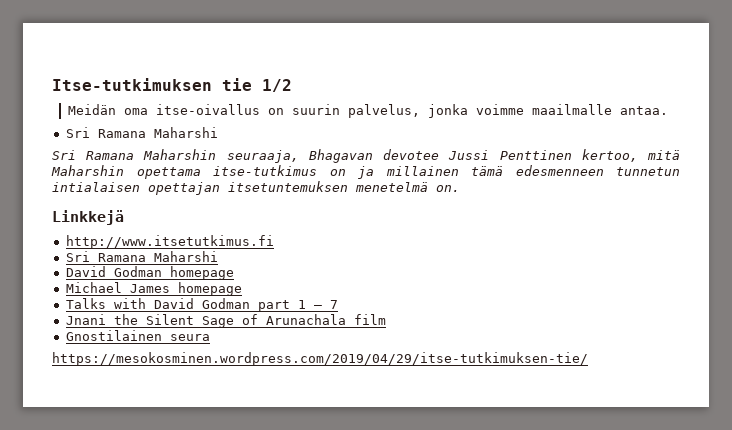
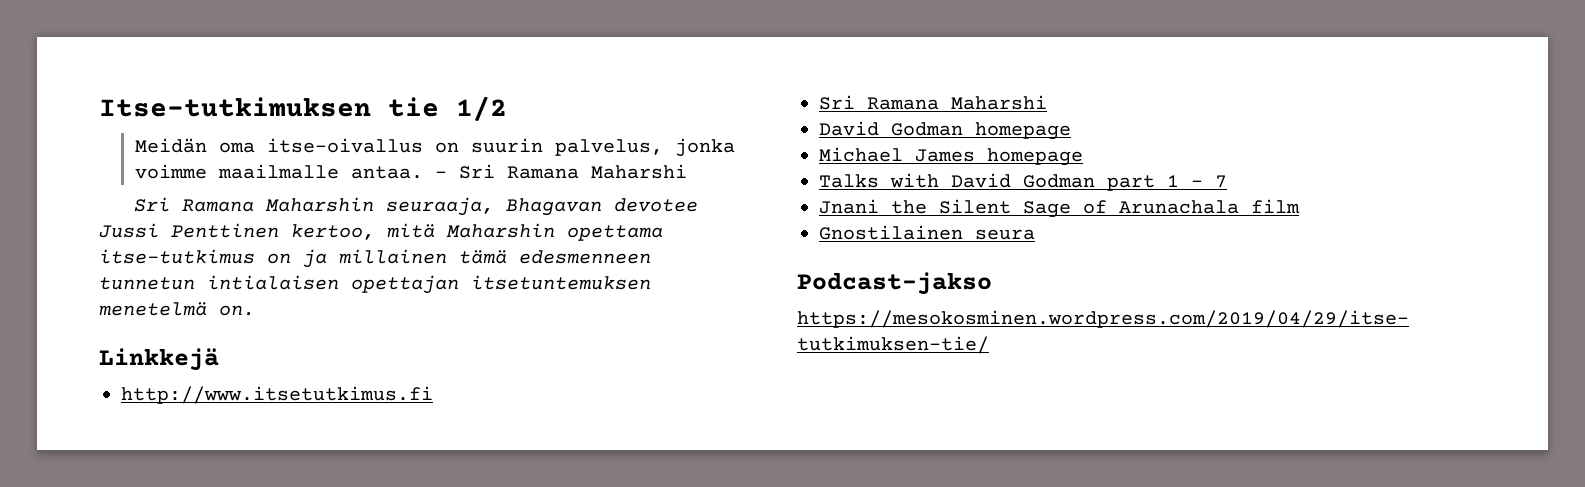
(668, 110) // -> [434,171,447,178] –
(210, 337) none -> [797,272,992,295] // Podcast-jakso

